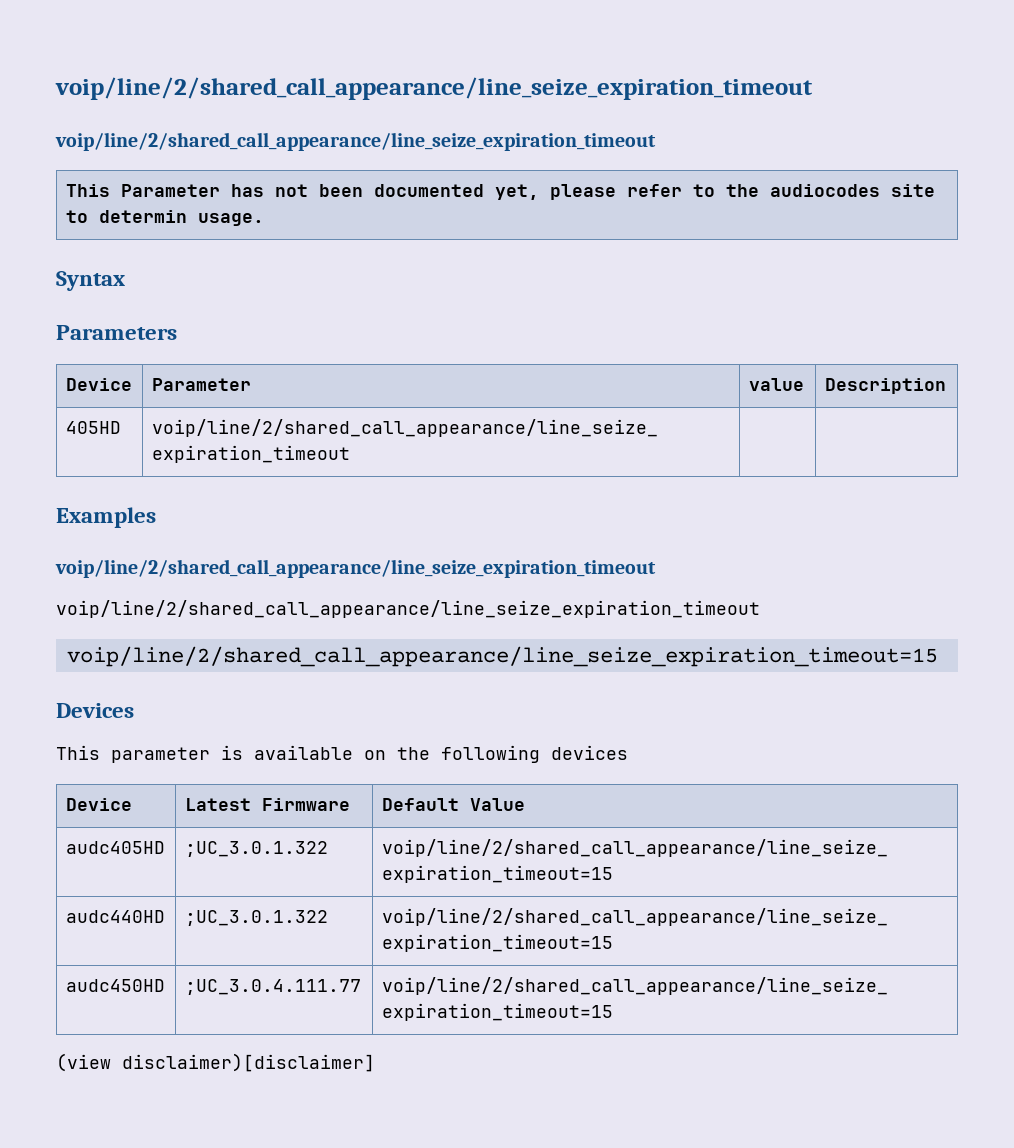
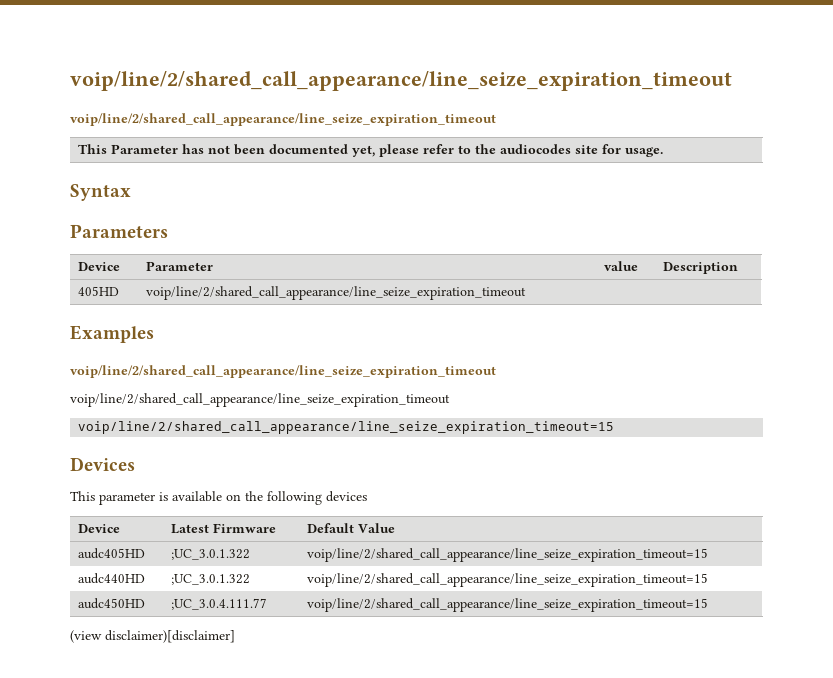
[65,210,187,223] to determin -> [602,144,622,154] for

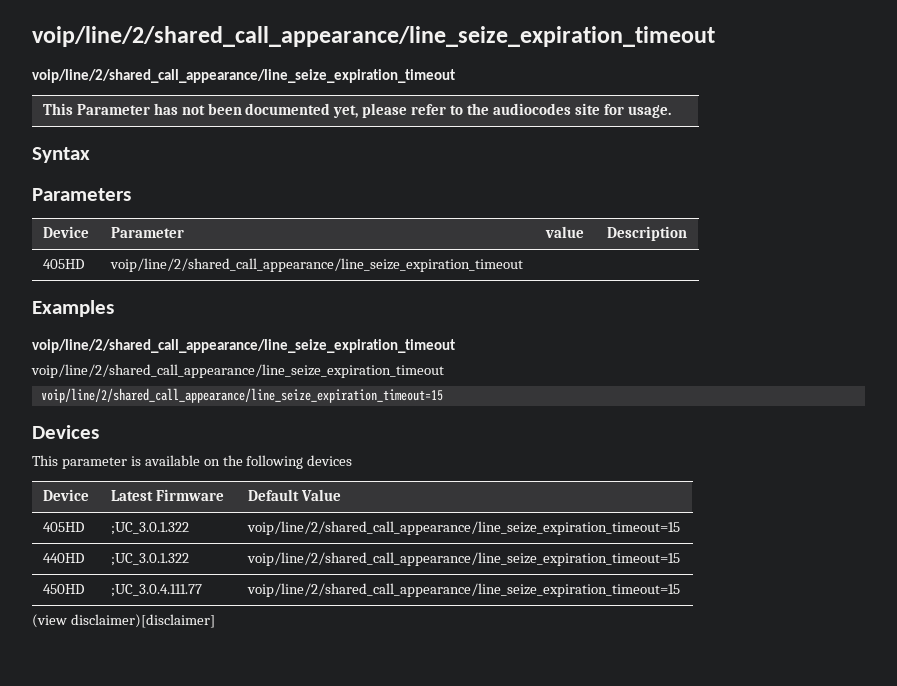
[78,548,146,559] [171,549,251,560] [307,548,709,562] [78,573,146,584] [171,574,251,585] [307,573,709,587] [78,598,146,609] audc405HD | ;UC_3.0.1.322 | voip/line/2/shared_call_appearance/line_seize_expiration_timeout=15 // audc440HD | ;UC_3.0.1.322 | voip/line/2/shared_call_appearance/line_seize_expiration_timeout=15 // audc450HD -> [42,522,84,532] [110,522,189,535] [246,521,680,535] [42,553,84,563] [110,553,189,566] [246,552,680,566] [42,584,84,594] 405HD | ;UC_3.0.1.322 | voip/line/2/shared_call_appearance/line_seize_expiration_timeout=15 // 440HD | ;UC_3.0.1.322 | voip/line/2/shared_call_appearance/line_seize_expiration_timeout=15 // 450HD

